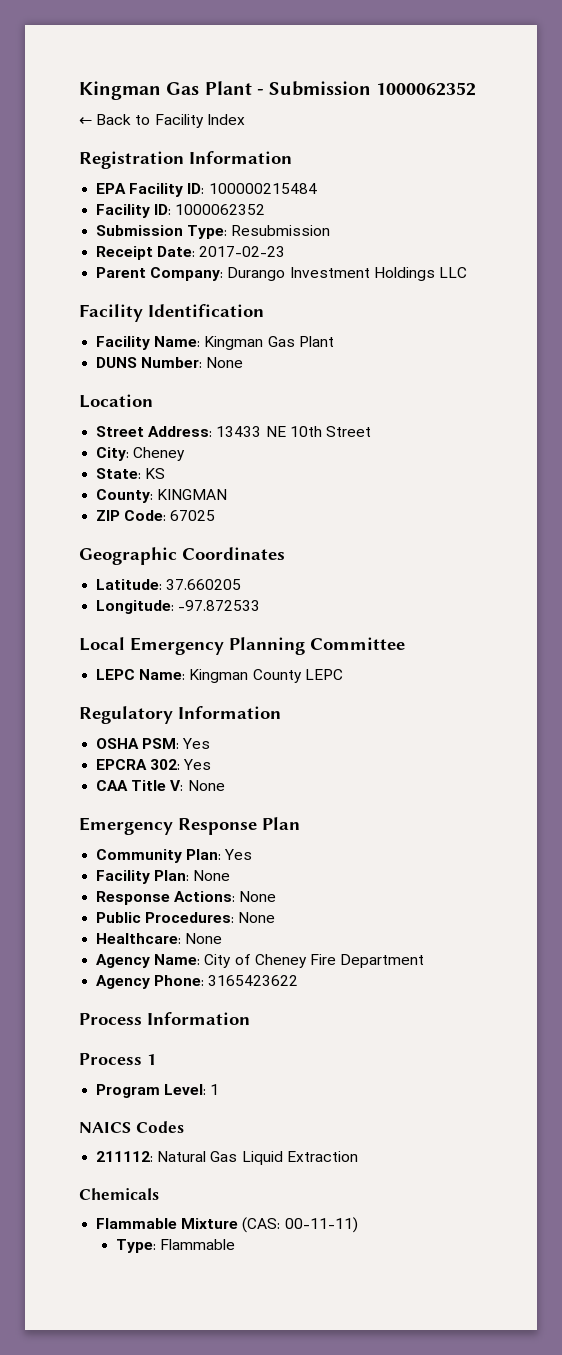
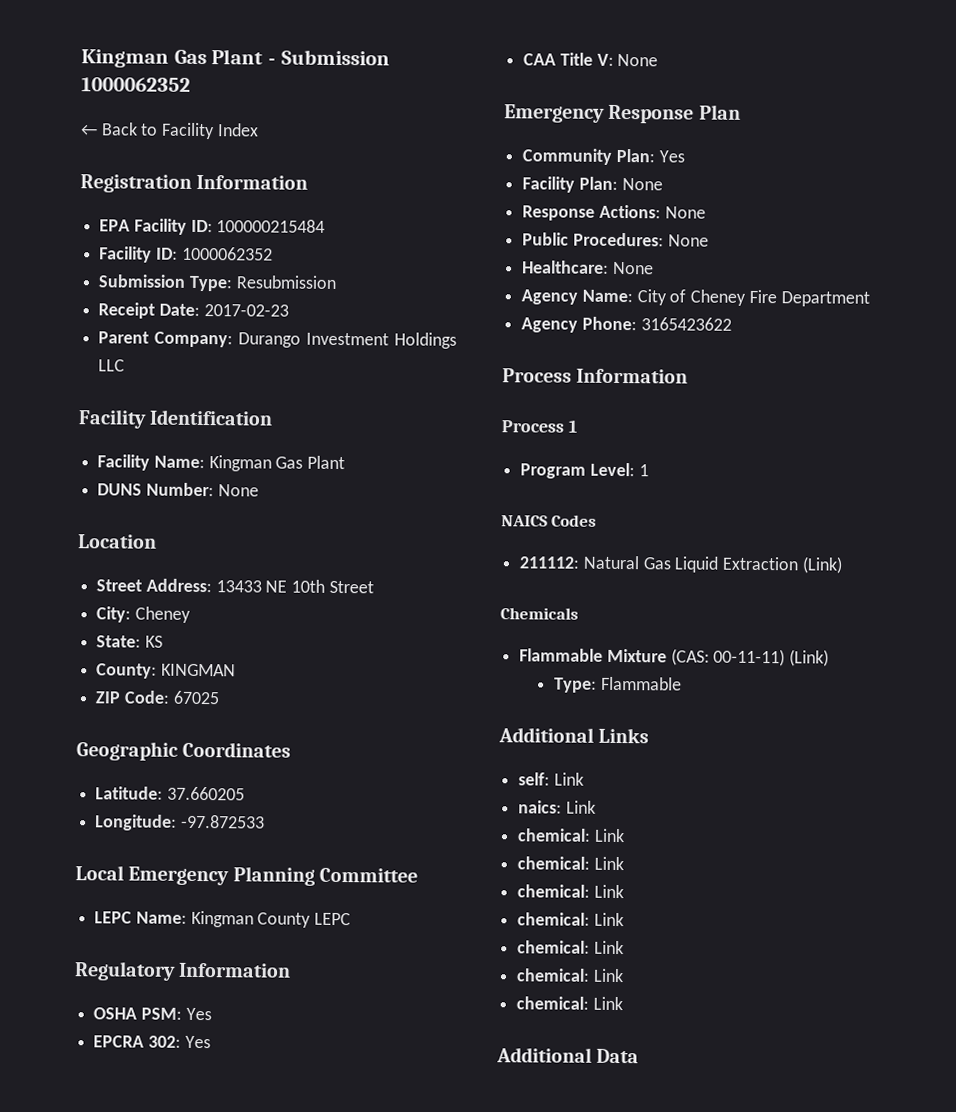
(358, 1156) none -> [801,556,843,574] (Link)
(358, 1225) none -> [789,649,830,667] (Link)
(236, 1244) none -> [498,727,650,744] [518,772,584,786] [518,800,596,814] [517,828,625,843] [517,856,624,871] [517,884,624,899] [517,912,624,927] [517,940,624,955] [516,968,624,983] [516,996,623,1011] [496,1047,640,1064] // Additional Links // self: Link // naics: Link // chemical: Link // chemical: Link // chemical: Link // chemical: Link // chemical: Link // chemical: Link // chemical: Link // Additional Data

